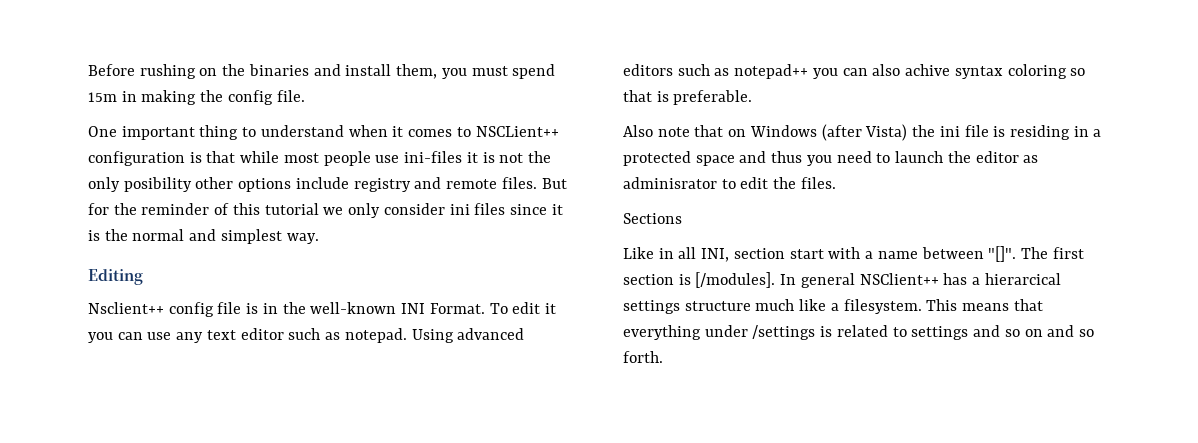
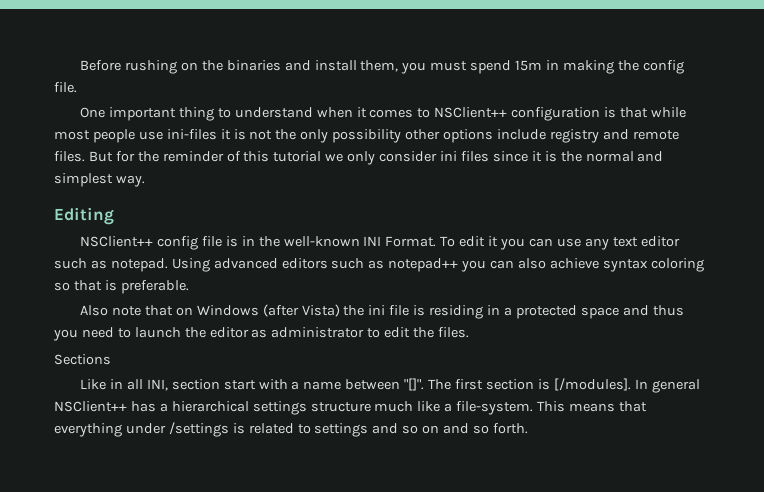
[475,126,559,137] NSCLient++ -> [434,107,508,118] NSClient++
[123,177,192,192] posibility -> [332,129,402,143] possibility
[88,302,164,314] Nsclient++ -> [80,236,154,247] NSClient++
[905,64,951,76] achive -> [549,258,599,269] achieve
[623,177,717,189] adminisrator -> [271,327,365,338] administrator
[984,273,1061,285] hierarcical -> [171,401,249,412] hierarchical
[843,299,922,314] filesystem. -> [456,401,534,415] file-system.

